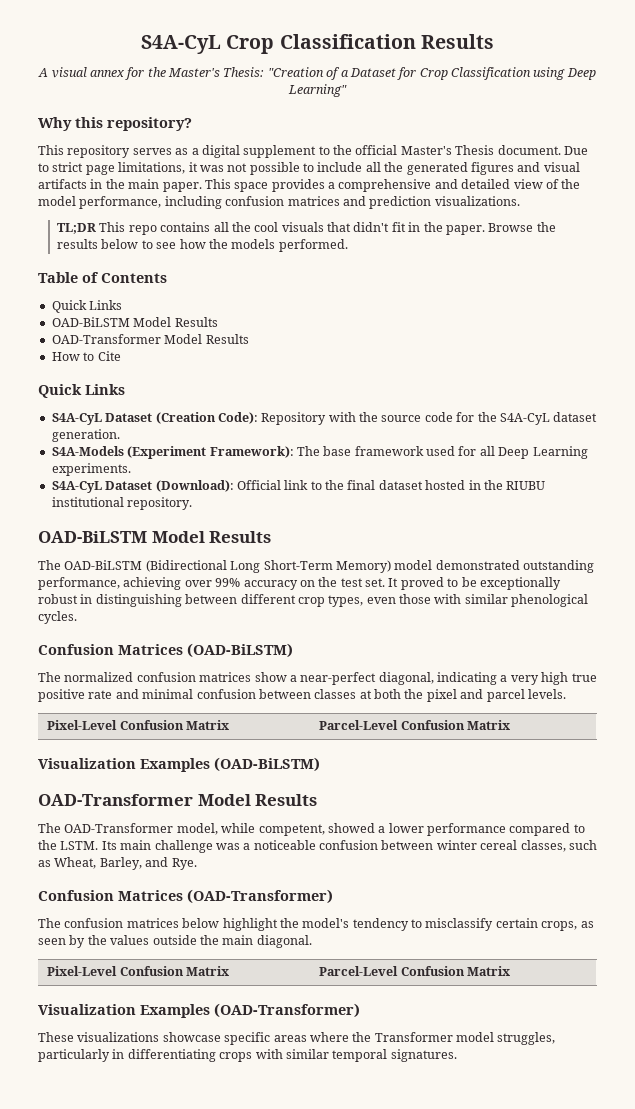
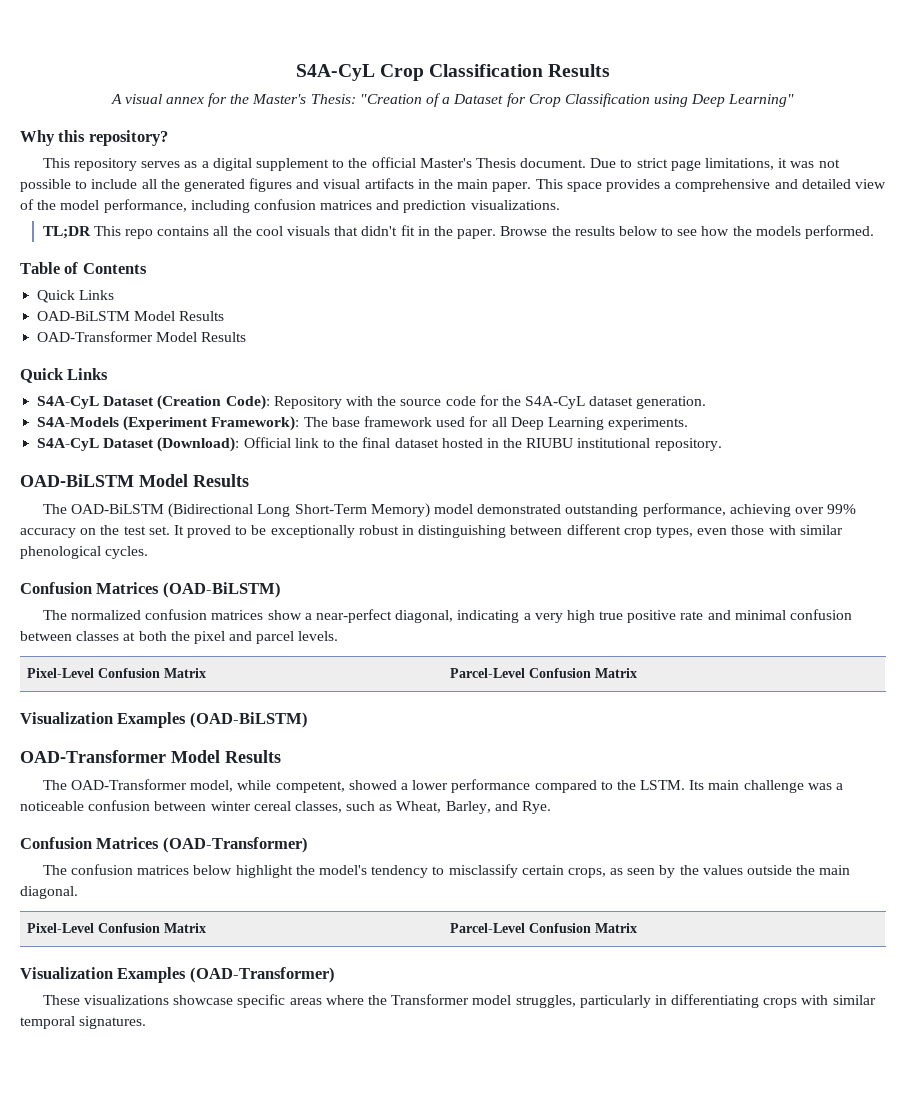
[51,351,121,361] // How to Cite -> (247, 337) none

